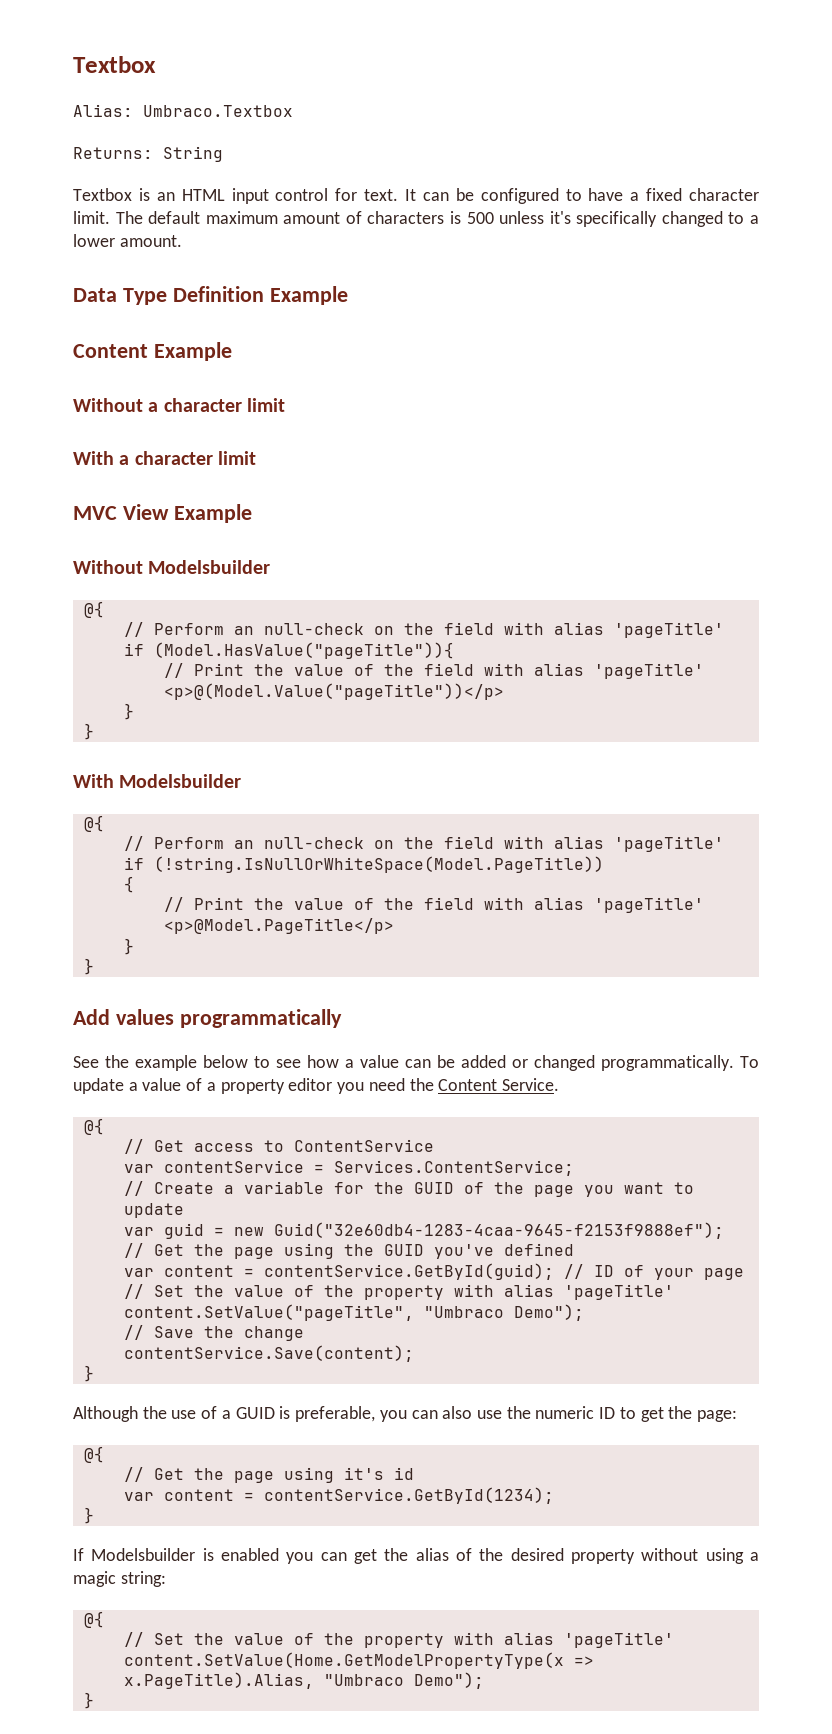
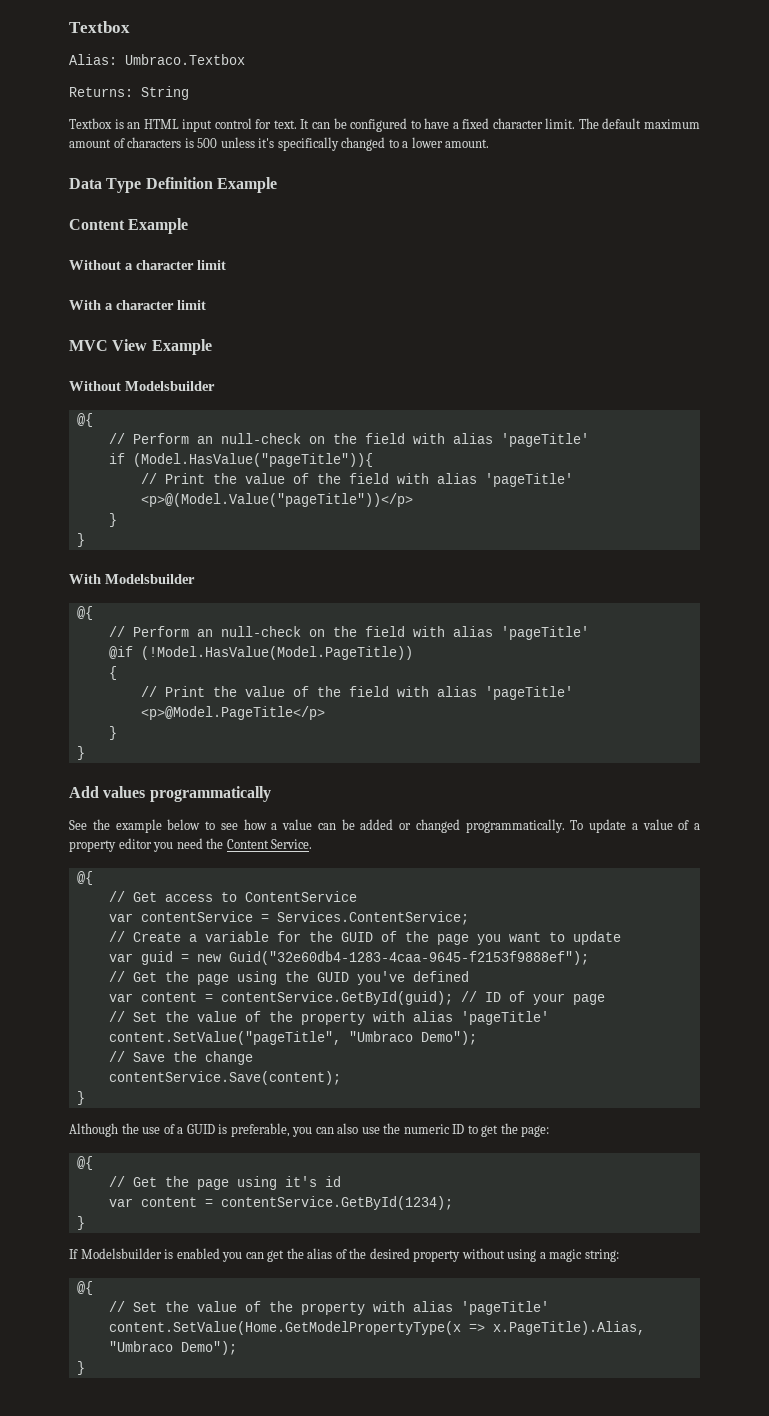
[123,856,604,873] if (!string.IsNullOrWhiteSpace(Model.PageTitle)) -> [108,646,413,660] @if (!Model.HasValue(Model.PageTitle))

